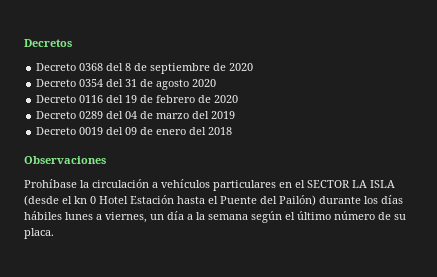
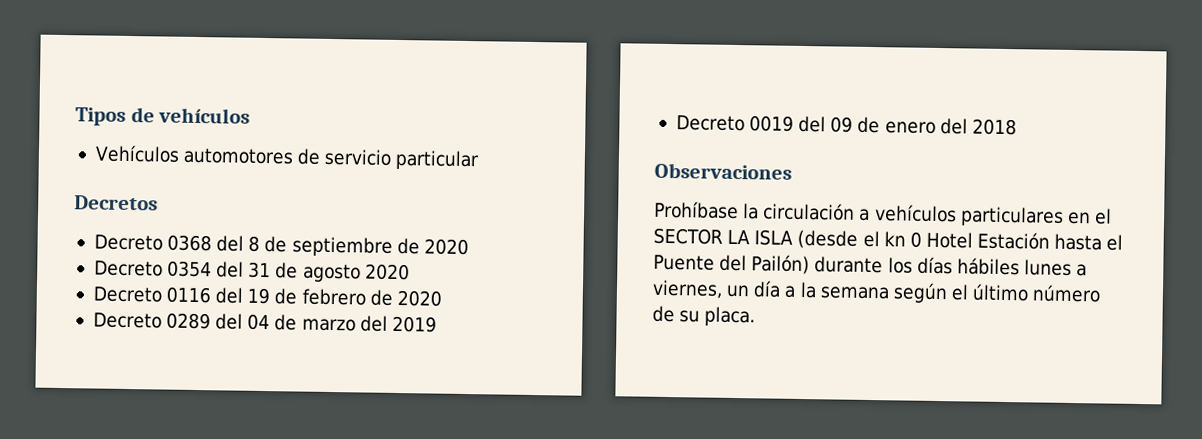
(24, 43) none -> [75,107,251,126] [94,144,480,171] Tipos de vehículos // Vehículos automotores de servicio particular //

